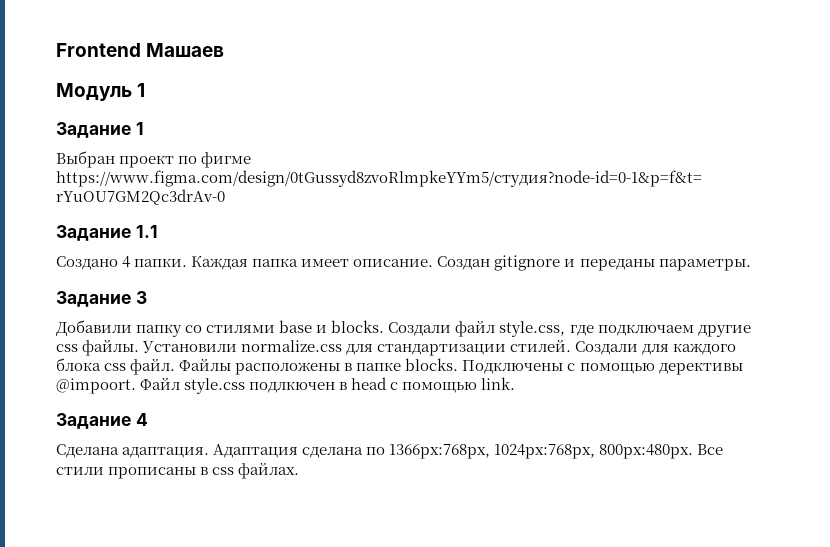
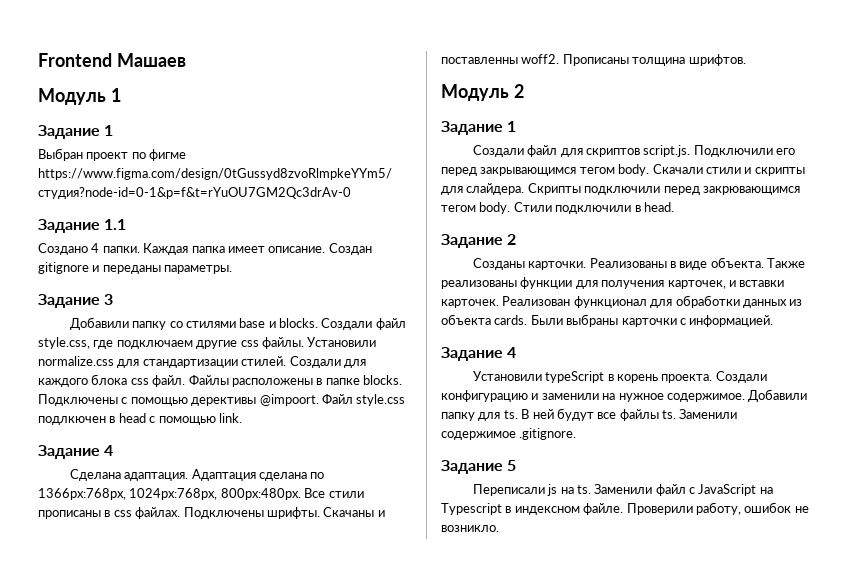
(300, 470) none -> [183,507,385,519] [441,54,746,66] [441,84,524,101] [441,121,517,135] [472,145,796,157] [441,164,805,176] [441,183,800,195] [441,202,674,214] [441,234,517,248] [472,257,806,270] [441,277,785,289] [441,295,803,308] [441,314,774,327] [441,347,517,361] [472,371,767,383] [441,389,808,402] [441,408,738,421] [441,428,577,440] [441,460,517,474] [472,484,773,496] [441,502,809,515] [441,525,499,532] Подключены шрифты. Скачаны и поставленны woff2. Прописаны толщина шрифтов. // Модуль 2 // Задание 1 // Создали файл для скриптов script.js. Подключили его перед закрывающимся тегом body. Скачали стили и скрипты для слайдера. Скрипты подключили перед закрювающимся тегом body. Стили подключили в head. // Задание 2 // Созданы карточки. Реализованы в виде объекта. Также реализованы функции для получения карточек, и вставки карточек. Реализован функционал для обработки данных из объекта cards. Были выбраны карточки с информацией. // Задание 4 // Установили typeScript в корень проекта. Создали конфигурацию и заменили на нужное содержимое. Добавили папку для ts. В ней будут все файлы ts. Заменили содержимое .gitignore. // Задание 5 // Переписали js на ts. Заменили файл с JavaScript на Typescript в индексном файле. Проверили работу, ошибок не возникло.

